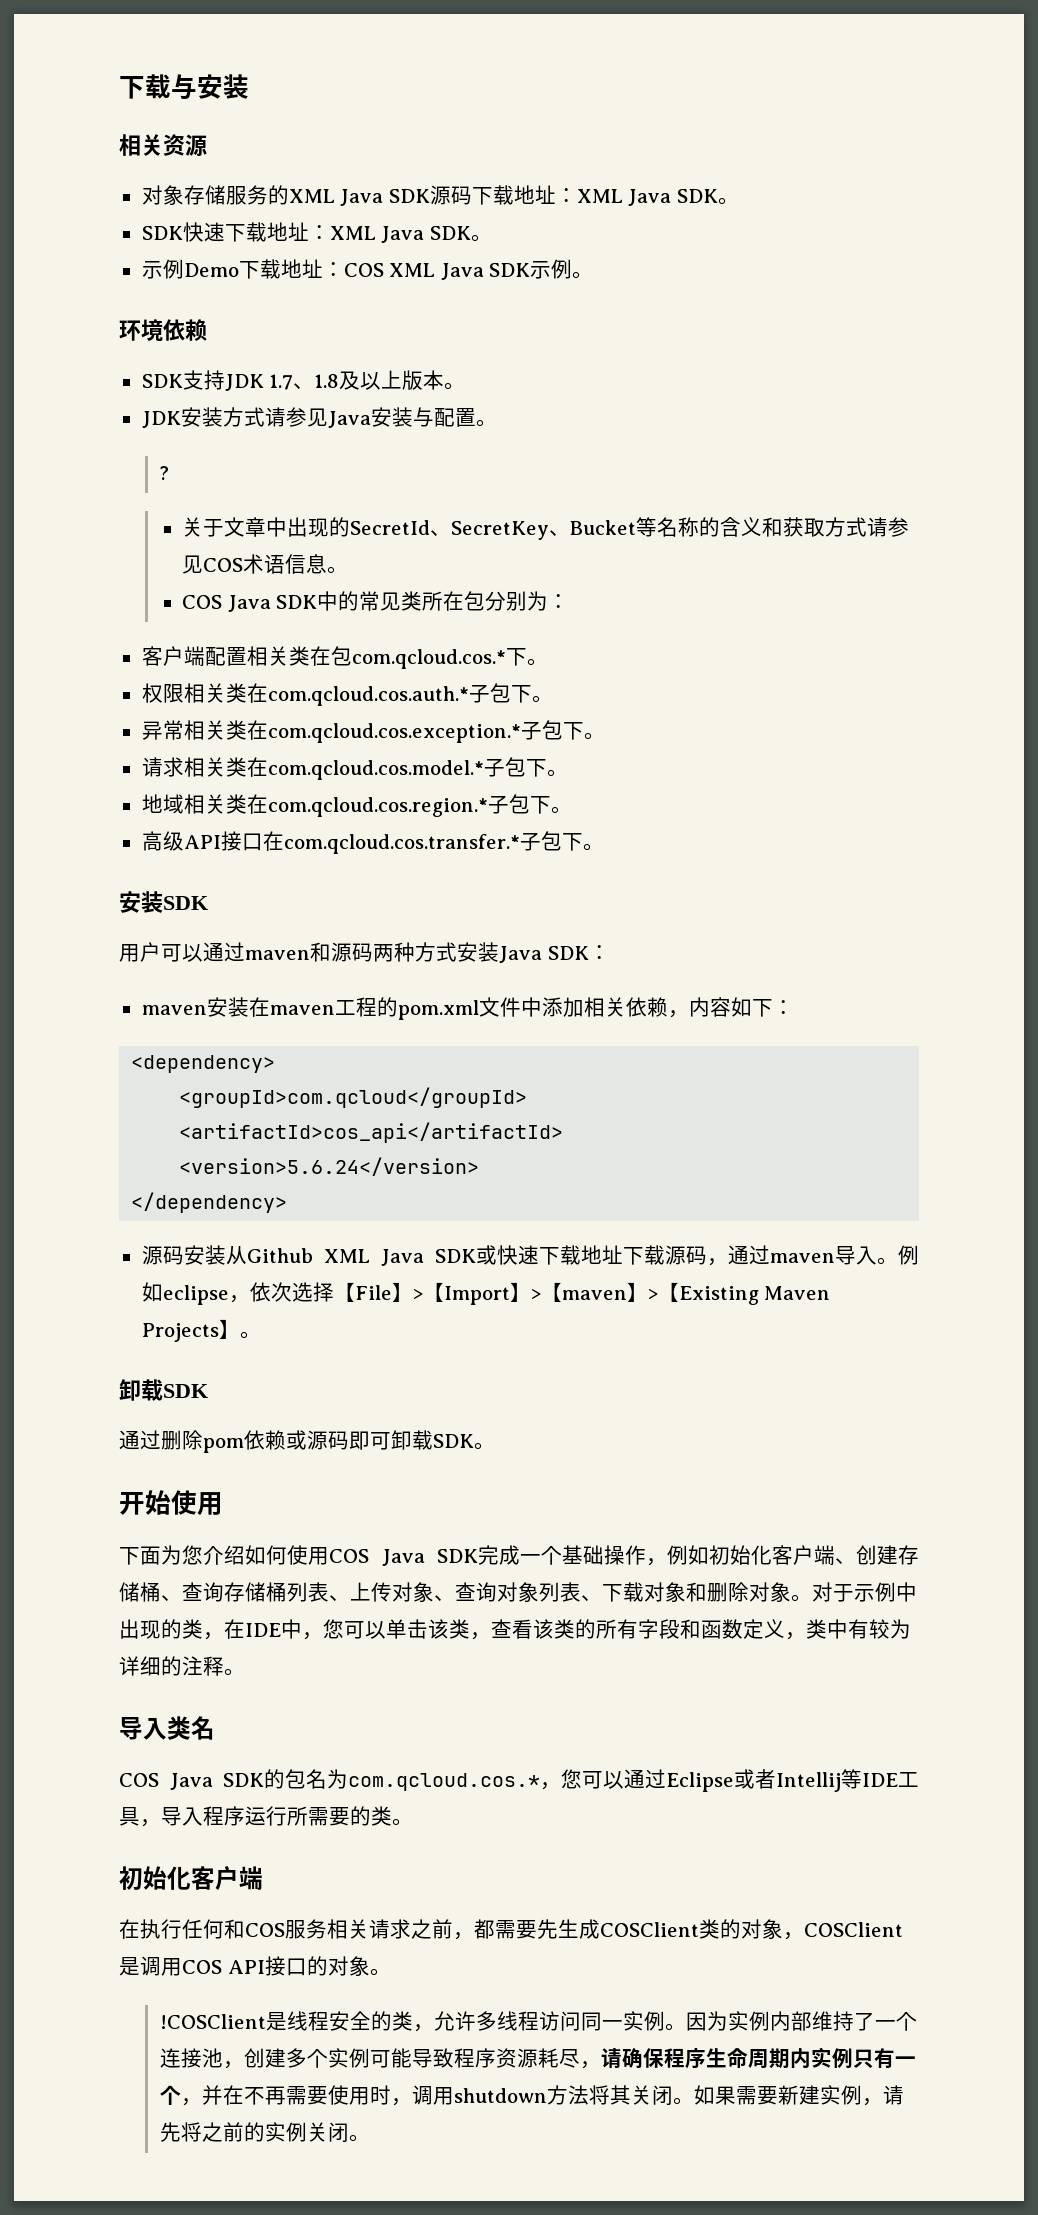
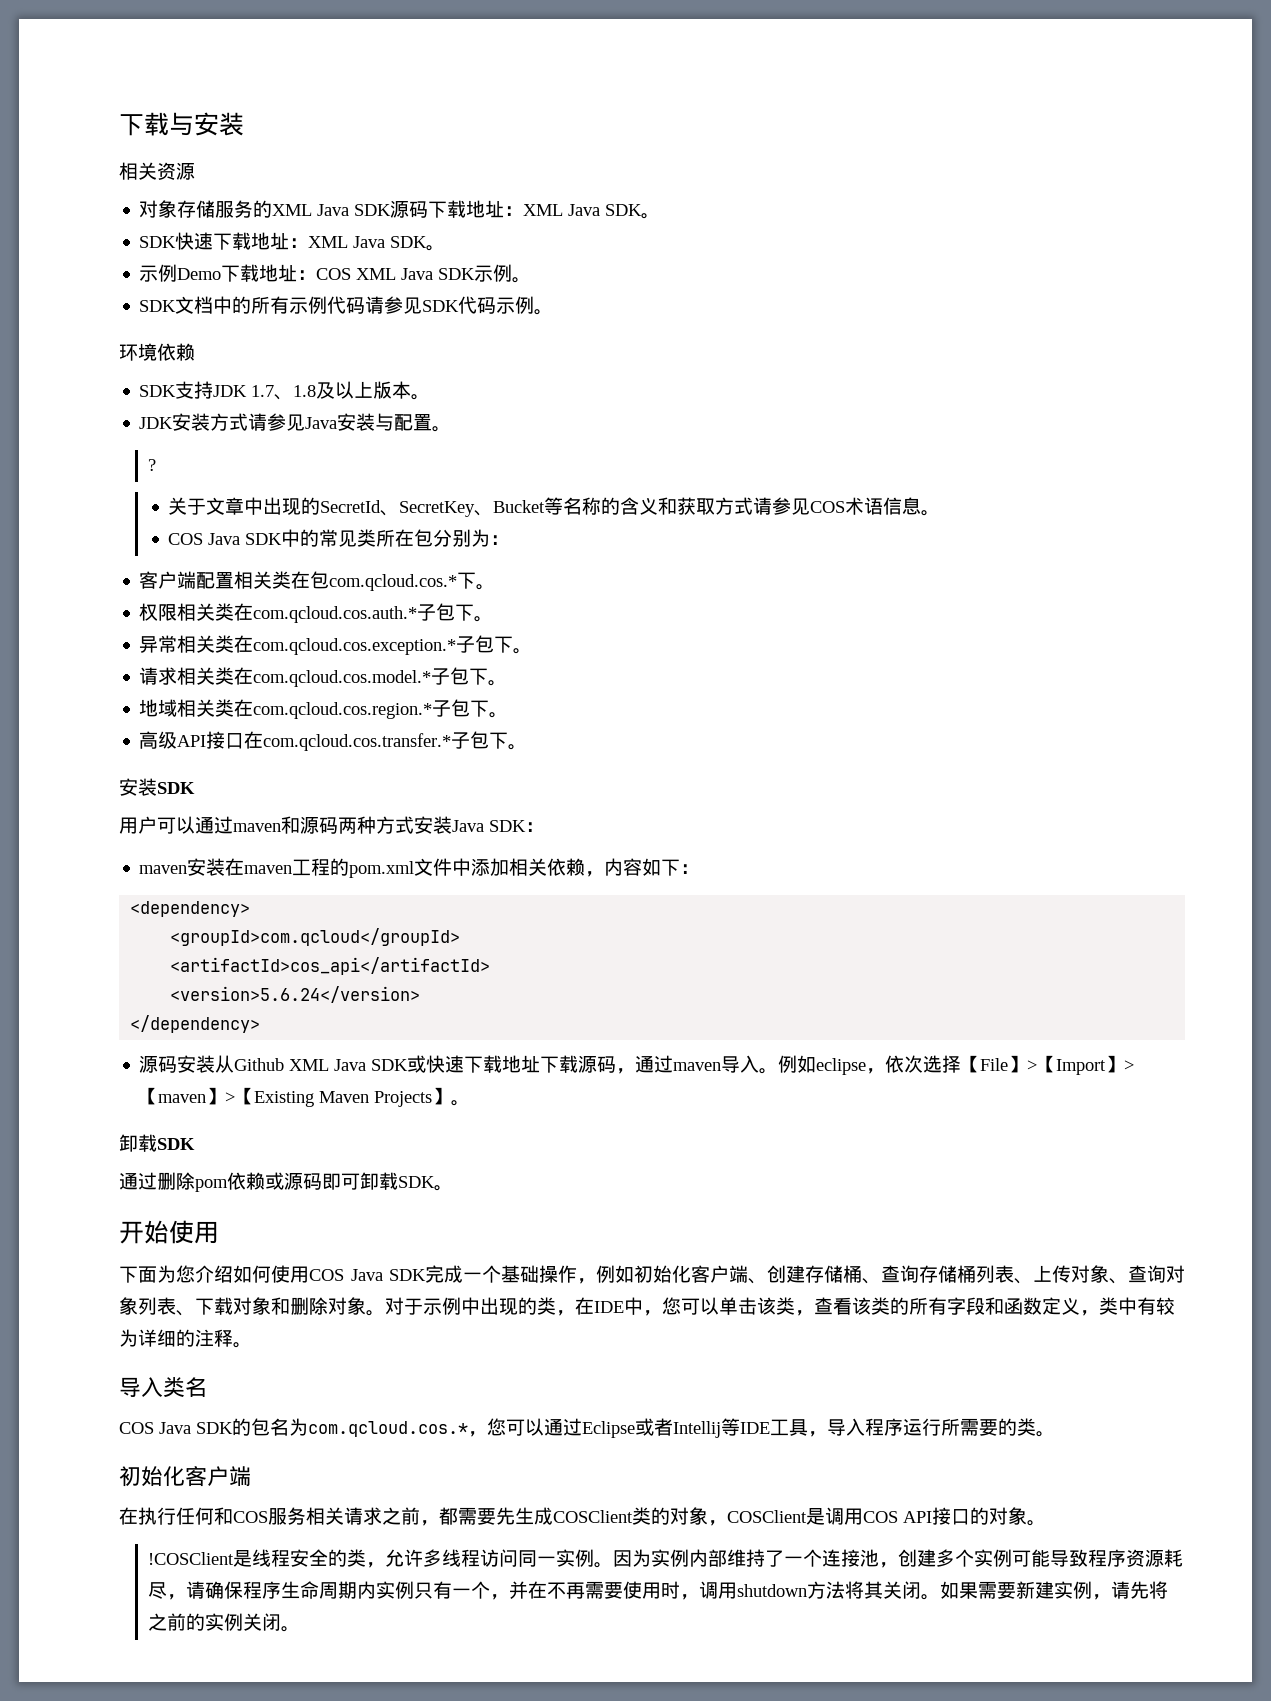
(594, 275) none -> [139,296,554,315] // SDK文档中的所有示例代码请参见SDK代码示例。

